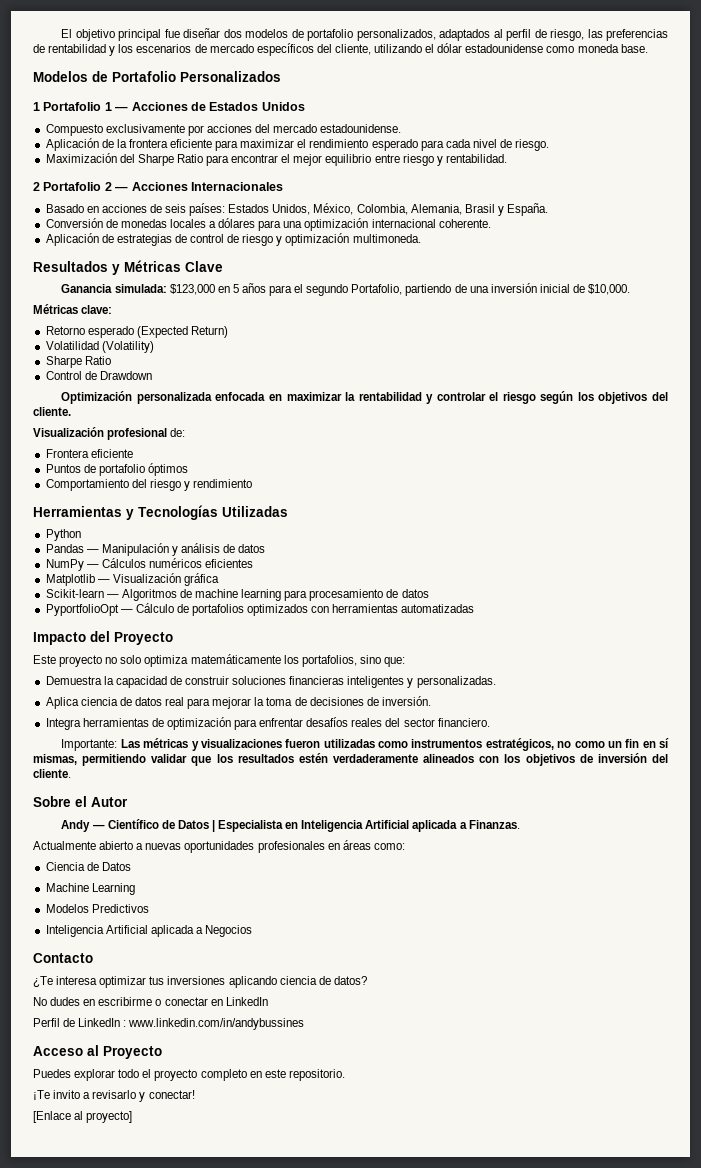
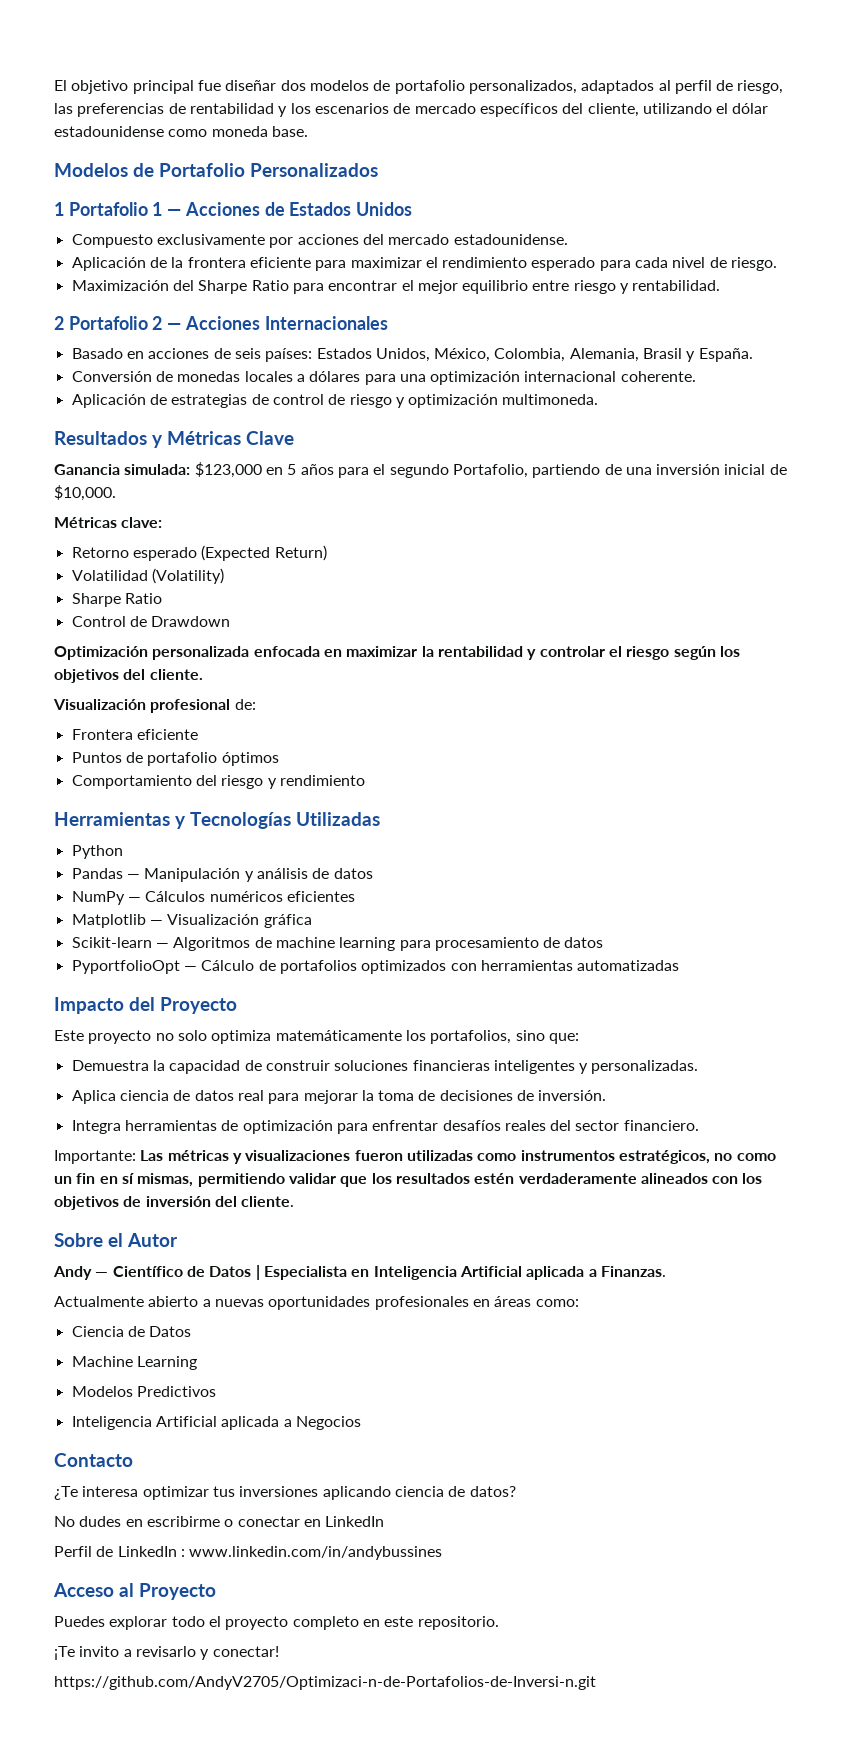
[33,1111,133,1123] [Enlace al proyecto] -> [54,1676,596,1690] https://github.com/AndyV2705/Optimizaci-n-de-Portafolios-de-Inversi-n.git

